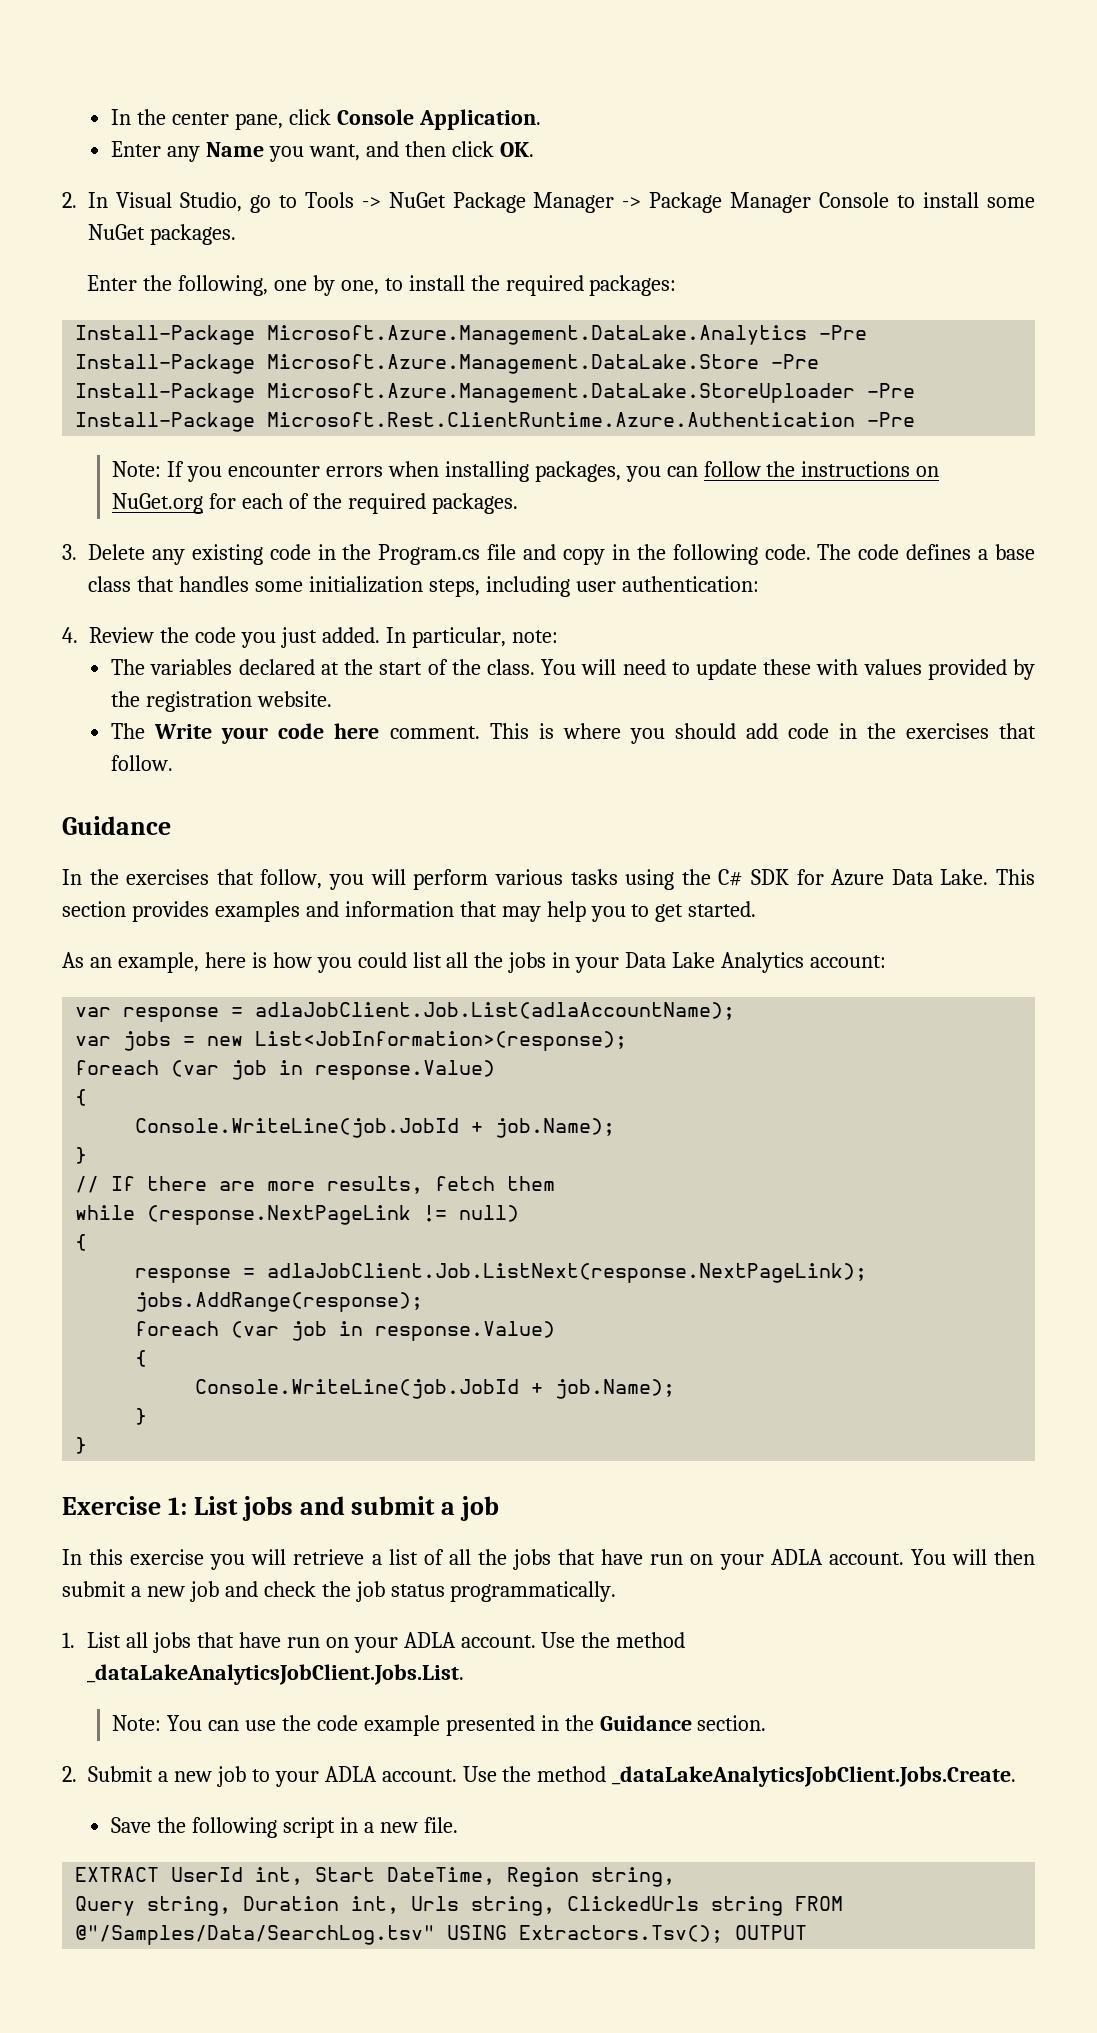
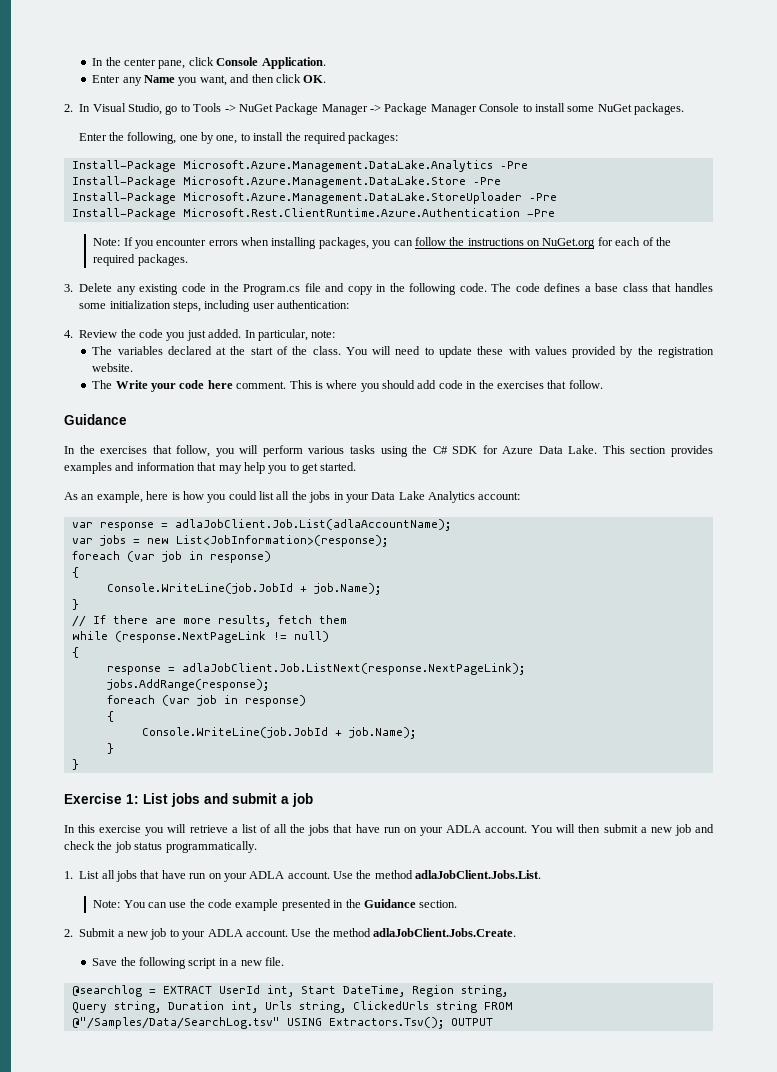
[315,1060,496,1080] response.Value) -> [209,551,271,563] response)
[375,1321,556,1341] response.Value) -> [244,695,306,707] response)
[87,1664,465,1685] _dataLakeAnalyticsJobClient.Jobs.List. -> [415,870,542,879] adlaJobClient.Jobs.List.
[612,1766,1017,1787] _dataLakeAnalyticsJobClient.Jobs.Create. -> [373,928,517,937] adlaJobClient.Jobs.Create.
(458, 1825) none -> [71,985,156,997] @searchlog =

